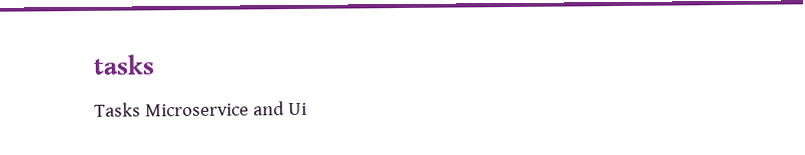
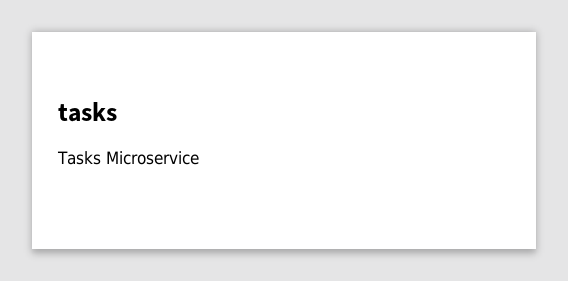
[252,101,307,116] and Ui -> (199, 158) none

